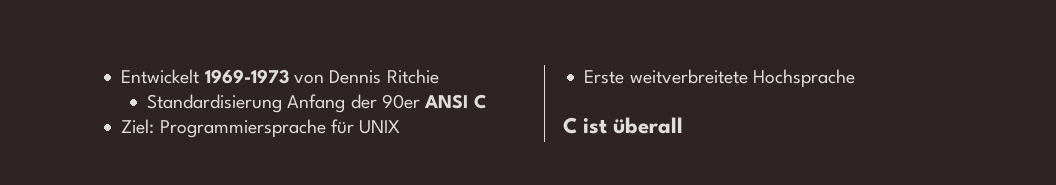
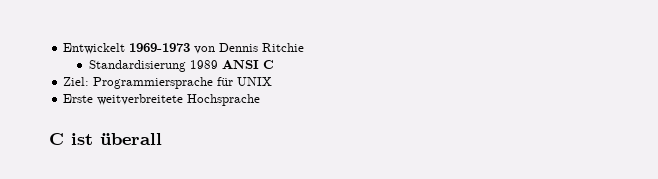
[287,94,421,113] Anfang der 90er -> [189,60,218,69] 1989

